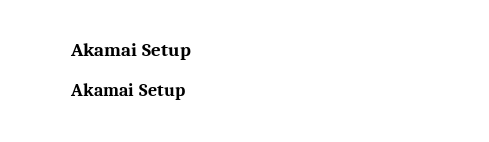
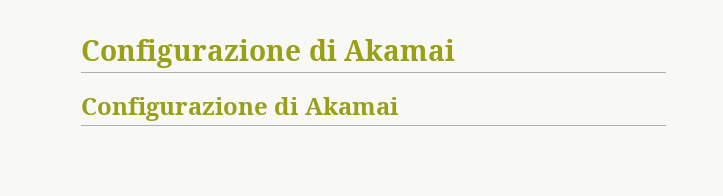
[70,43,191,60] [70,83,185,100] Akamai Setup // Akamai Setup -> [81,39,456,68] [81,97,399,121] Configurazione di Akamai // Configurazione di Akamai

